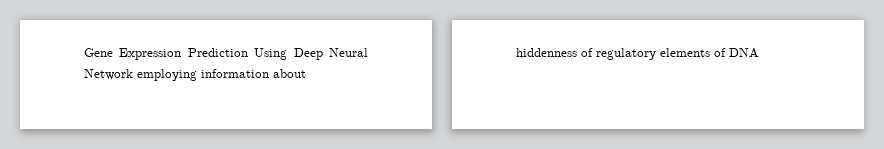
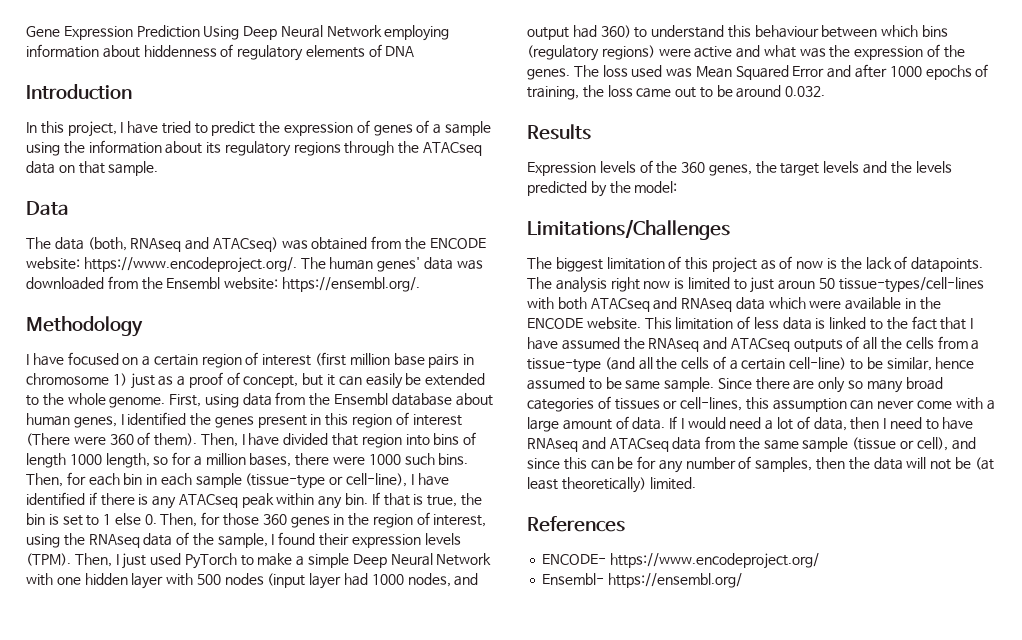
(759, 53) none -> [26,84,132,100] [26,120,491,137] [26,140,483,157] [26,161,159,176] [26,201,69,215] [26,236,486,252] [26,257,483,273] [26,276,420,292] [26,316,143,337] [26,352,475,368] [26,372,486,389] [26,392,493,408] [26,412,462,428] [26,432,477,448] [26,452,469,468] [26,472,449,489] [26,492,482,509] [26,512,487,528] [26,532,461,548] [26,553,492,569] [26,573,479,589] [527,25,949,40] [527,44,965,61] [527,64,989,80] [527,85,826,100] [527,124,591,140] [527,160,952,176] [527,181,678,197] [527,219,730,240] [527,256,984,273] [527,277,984,293] [527,297,941,312] [527,316,974,330] [527,336,980,352] [527,356,975,373] [527,377,943,393] [527,396,995,412] [527,416,974,432] [527,436,976,452] [527,456,994,473] [527,477,696,493] [527,516,625,532] [542,553,820,569] [542,573,743,588] // Introduction // In this project, I have tried to predict the expression of genes of a sample using the information about its regulatory regions through the ATACseq data on that sample. // Data // The data (both, RNAseq and ATACseq) was obtained from the ENCODE website: https://www.encodeproject.org/. The human genes' data was downloaded from the Ensembl website: https://ensembl.org/. // Methodology // I have focused on a certain region of interest (first million base pairs in chromosome 1) just as a proof of concept, but it can easily be extended to the whole genome. First, using data from the Ensembl database about human genes, I identified the genes present in this region of interest (There were 360 of them). Then, I have divided that region into bins of length 1000 length, so for a million bases, there were 1000 such bins. Then, for each bin in each sample (tissue-type or cell-line), I have identified if there is any ATACseq peak within any bin. If that is true, the bin is set to 1 else 0. Then, for those 360 genes in the region of interest, using the RNAseq data of the sample, I found their expression levels (TPM). Then, I just used PyTorch to make a simple Deep Neural Network with one hidden layer with 500 nodes (input layer had 1000 nodes, and output had 360) to understand this behaviour between which bins (regulatory regions) were active and what was the expression of the genes. The loss used was Mean Squared Error and after 1000 epochs of training, the loss came out to be around 0.032. // Results // Expression levels of the 360 genes, the target levels and the levels predicted by the model: // Limitations/Challenges // The biggest limitation of this project as of now is the lack of datapoints. The analysis right now is limited to just aroun 50 tissue-types/cell-lines with both ATACseq and RNAseq data which were available in the ENCODE website. This limitation of less data is linked to the fact that I have assumed the RNAseq and ATACseq outputs of all the cells from a tissue-type (and all the cells of a certain cell-line) to be similar, hence assumed to be same sample. Since there are only so many broad categories of tissues or cell-lines, this assumption can never come with a large amount of data. If I would need a lot of data, then I need to have RNAseq and ATACseq data from the same sample (tissue or cell), and since this can be for any number of samples, then the data will not be (at least theoretically) limited. // References // ENCODE- https://www.encodeproject.org/ // Ensembl- https://ensembl.org/

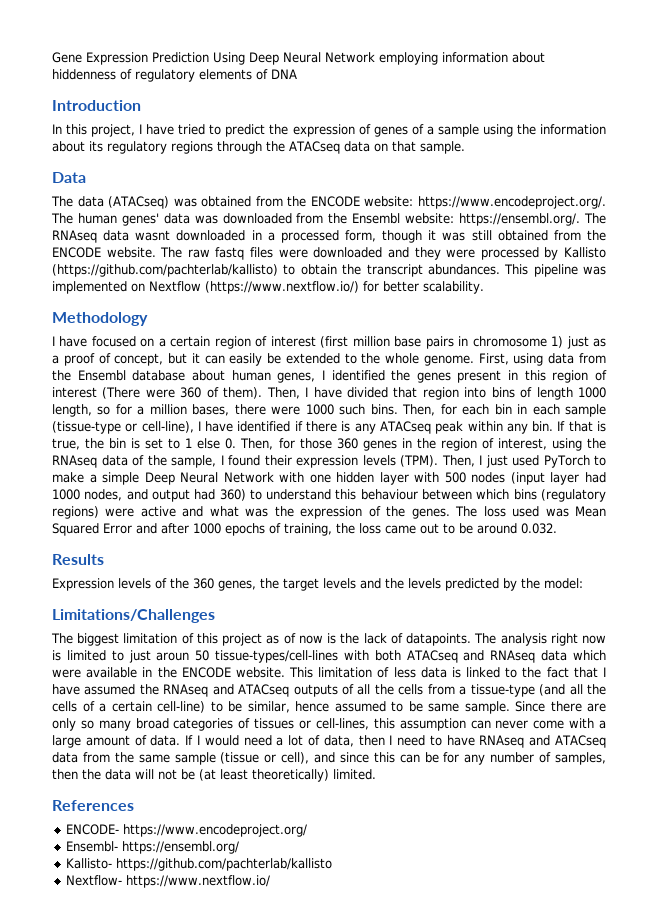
[87,237,278,252] (both, RNAseq and ATACseq) -> [108,196,170,209] (ATACseq)
(420, 284) none -> [584,213,607,224] [52,230,607,243] [52,247,607,260] [52,264,606,277] [52,281,484,294] The RNAseq data wasnt downloaded in a processed form, though it was still obtained from the ENCODE website. The raw fastq files were downloaded and they were processed by Kallisto (https://github.com/pachterlab/kallisto) to obtain the transcript abundances. This pipeline was implemented on Nextflow (https://www.nextflow.io/) for better scalability.
(743, 580) none -> [66,858,333,871] [66,875,271,888] // Kallisto- https://github.com/pachterlab/kallisto // Nextflow- https://www.nextflow.io/

